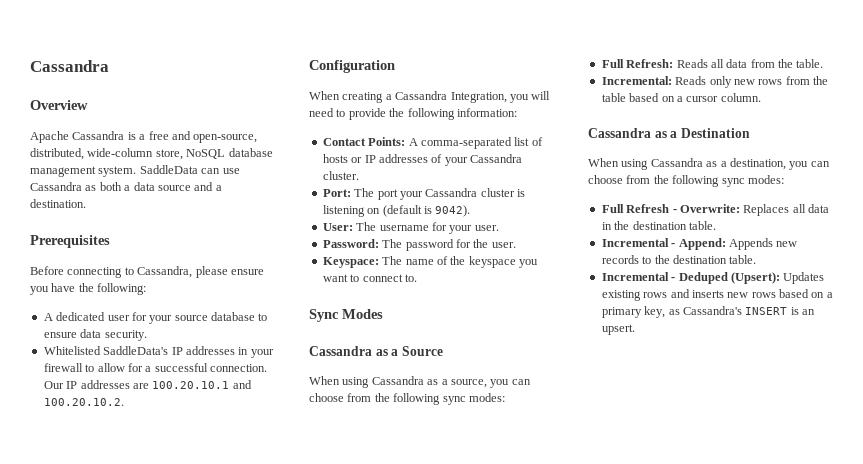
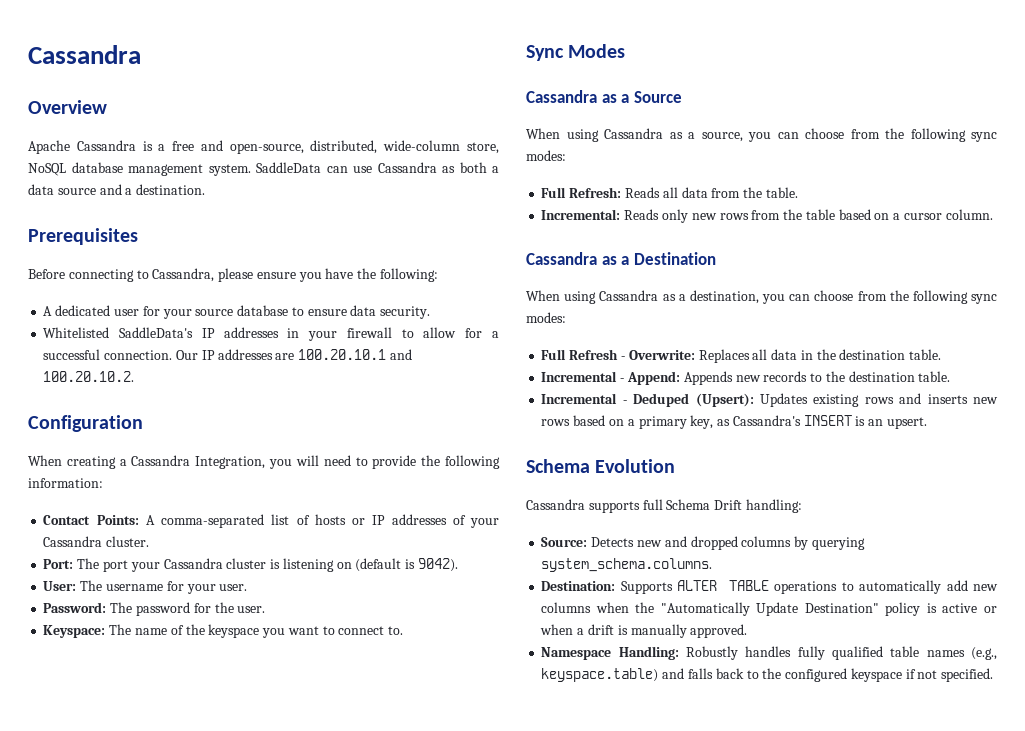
(635, 329) none -> [526,459,676,473] [526,499,802,513] [541,536,865,550] [541,558,713,572] [541,580,998,594] [541,602,997,616] [540,624,748,638] [541,646,997,660] [541,668,994,682] // Schema Evolution // Cassandra supports full Schema Drift handling: // Source: Detects new and dropped columns by querying system_schema.columns. // Destination: Supports ALTER TABLE operations to automatically add new columns when the "Automatically Update Destination" policy is active or when a drift is manually approved. // Namespace Handling: Robustly handles fully qualified table names (e.g., keyspace.table) and falls back to the configured keyspace if not specified.

